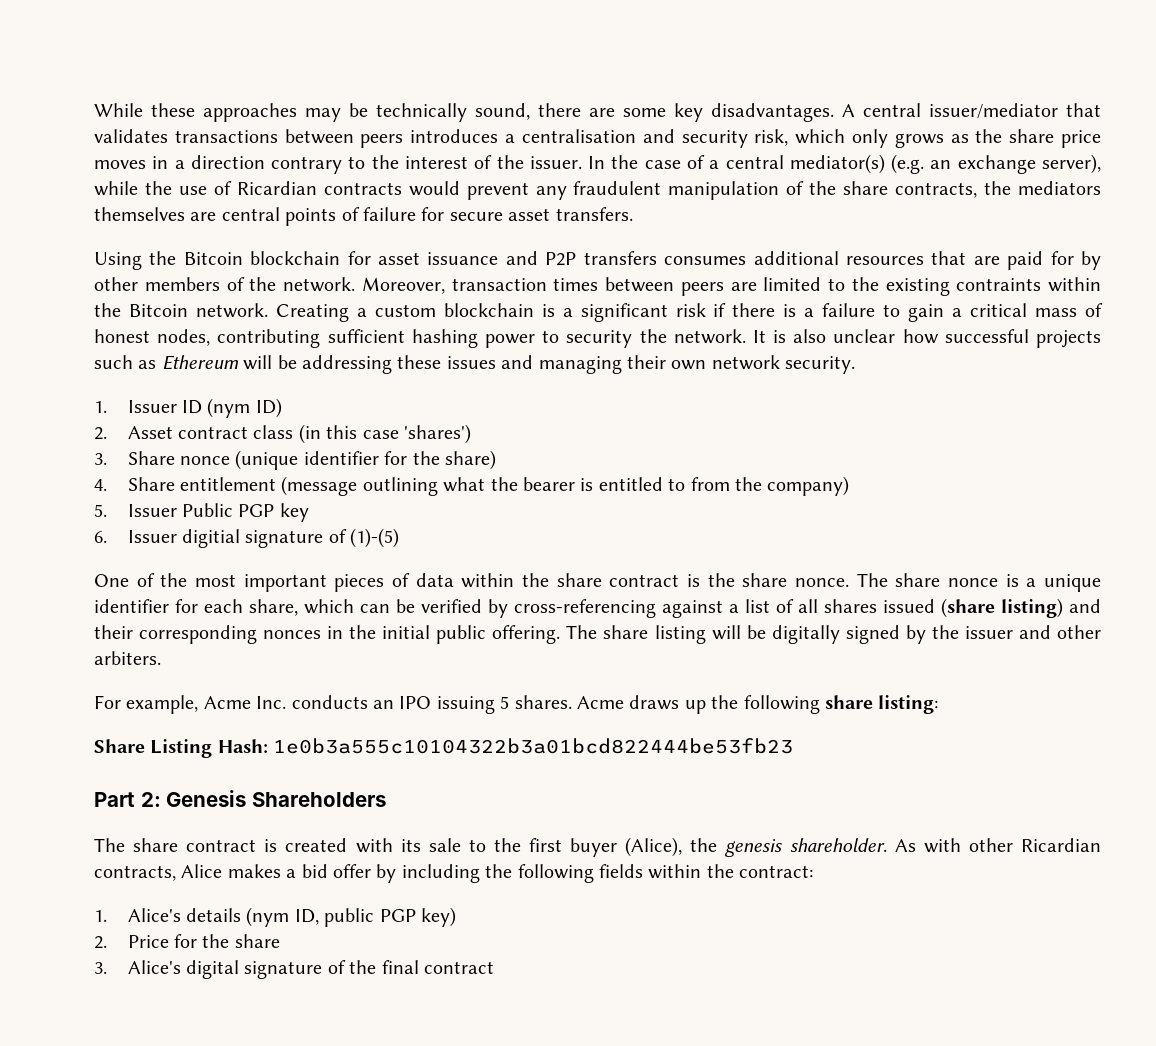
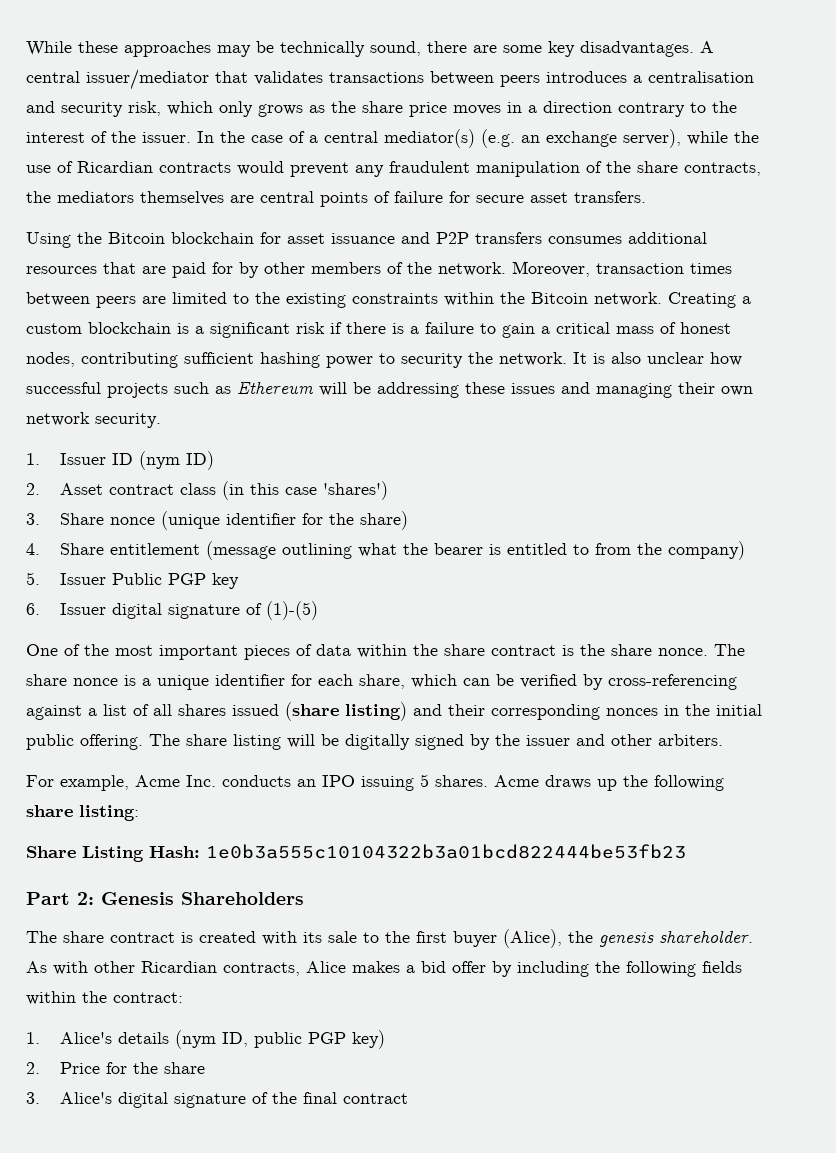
[956,278,1042,291] contraints -> [352,293,438,304] constraints
[181,529,240,548] digitial -> [111,603,162,619] digital

